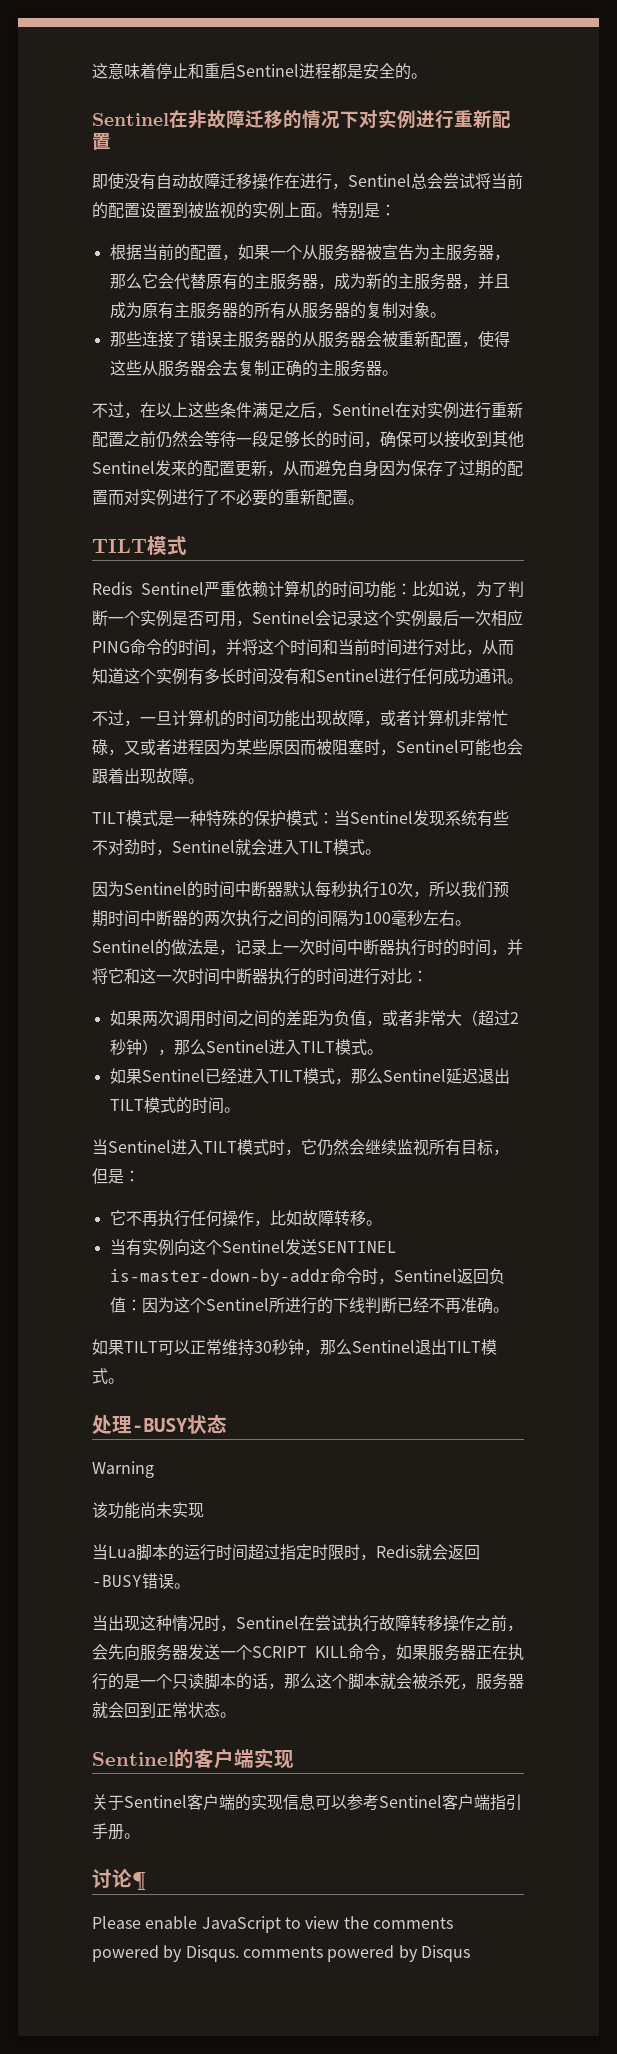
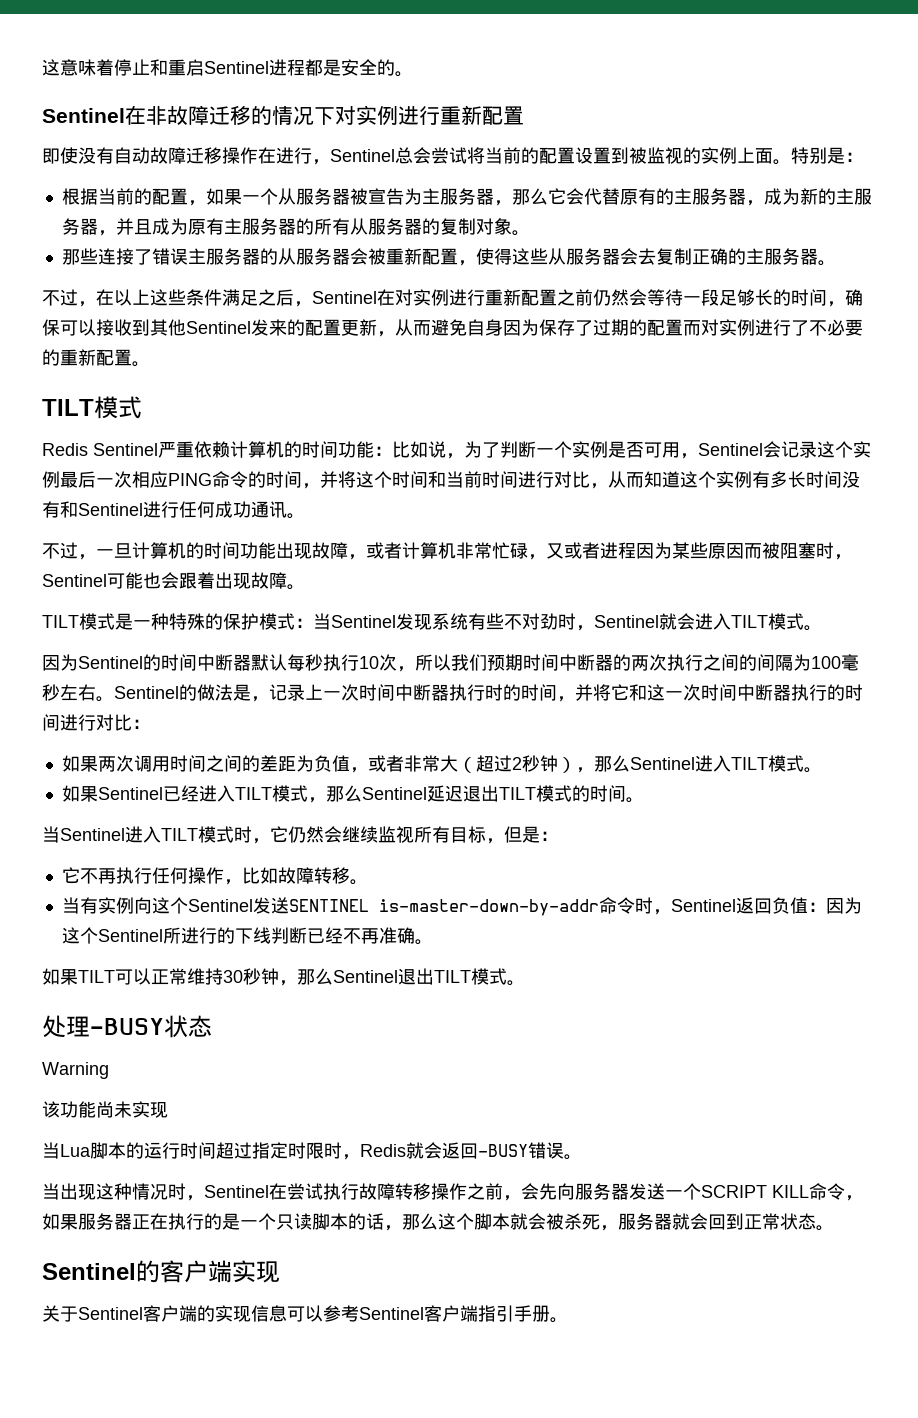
[92,1869,146,1890] [92,1916,453,1933] [92,1945,470,1962] // 讨论¶ // Please enable JavaScript to view the comments powered by Disqus. comments powered by Disqus -> (568, 1320) none

